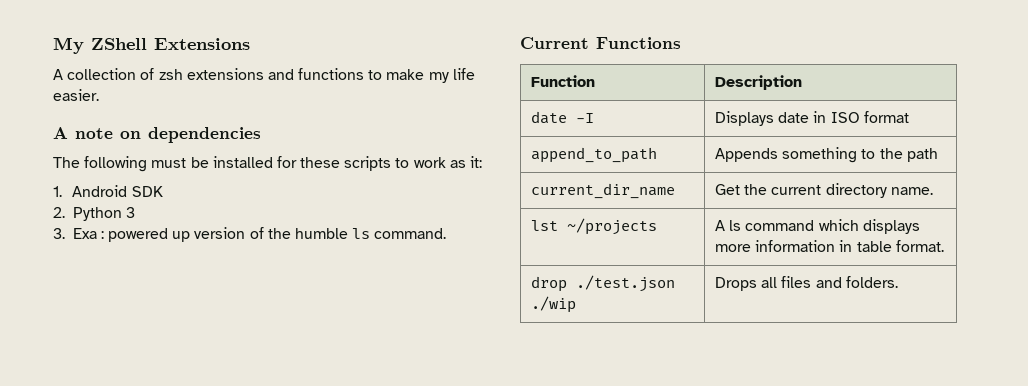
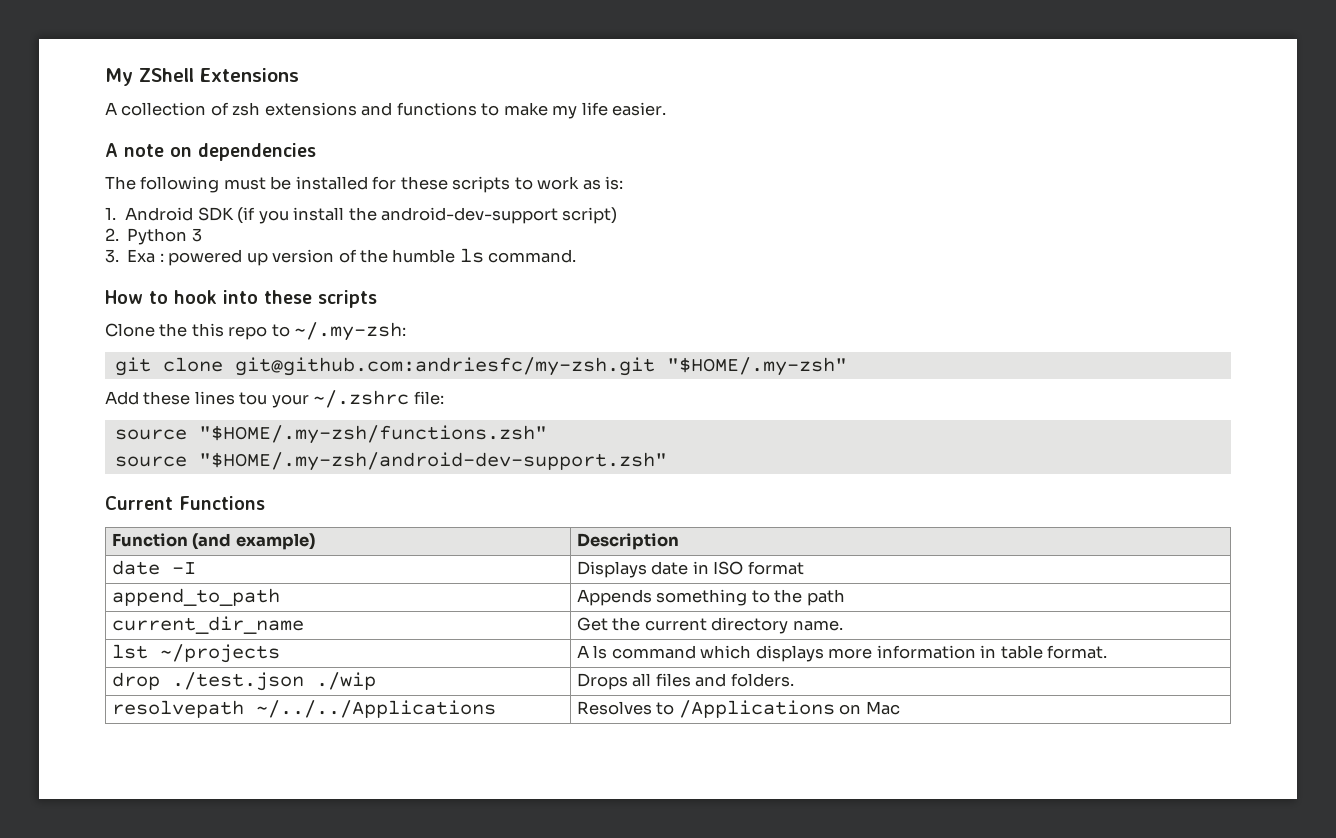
[470,156,483,168] it: -> [605,176,624,190] is:
(163, 191) none -> [237,207,618,224] (if you install the android-dev-support script)
(447, 233) none -> [105,290,377,308] [105,322,407,341] [114,357,847,376] [105,390,444,408] [114,425,547,444] [114,452,667,471] // How to hook into these scripts // Clone the this repo to ~/.my-zsh: // git clone git@github.com:andriesfc/my-zsh.git "$HOME/.my-zsh" // Add these lines tou your ~/.zshrc file: // source "$HOME/.my-zsh/functions.zsh" // source "$HOME/.my-zsh/android-dev-support.zsh"
(595, 81) none -> [192,533,315,550] (and example)
(898, 282) none -> [111,700,496,718] [576,700,900,718] // resolvepath ~/../../Applications | Resolves to /Applications on Mac

